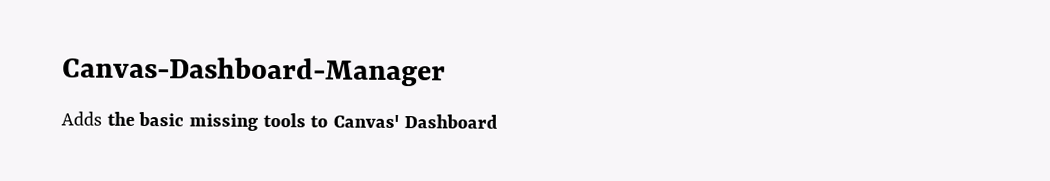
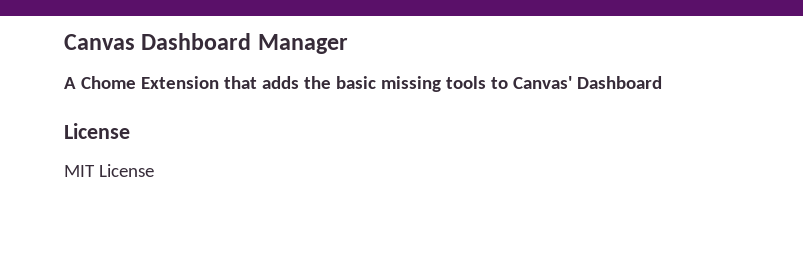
[62,56,446,87] [61,111,102,126] Canvas-Dashboard-Manager // Adds -> [64,33,348,54] [64,76,299,89] Canvas Dashboard Manager // A Chome Extension that adds
(498, 121) none -> [64,123,130,139] [64,164,154,177] // License // MIT License

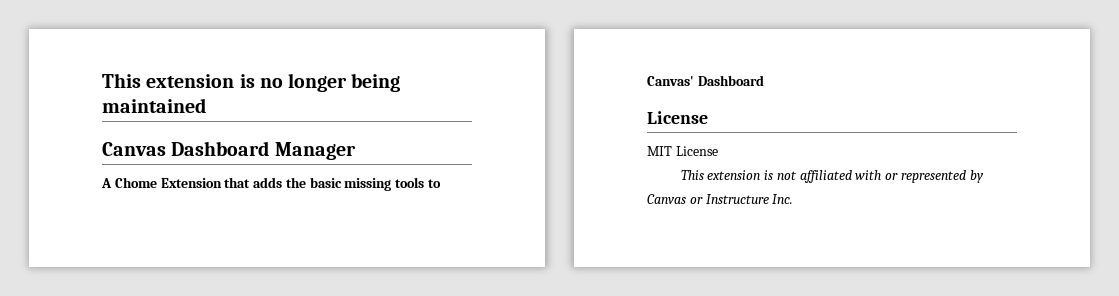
(64, 42) none -> [102,73,401,92] [102,98,206,113] This extension is no longer being maintained //
(154, 170) none -> [680,170,984,183] [647,194,794,204] // This extension is not affiliated with or represented by Canvas or Instructure Inc.

